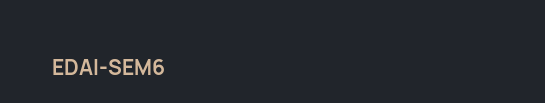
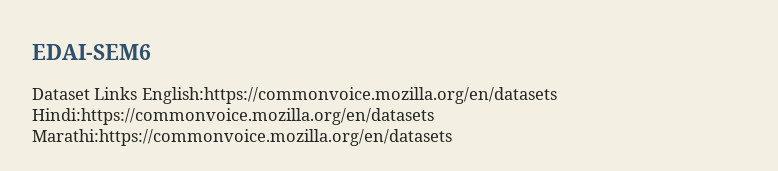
(165, 67) none -> [32,87,557,104] [32,108,434,125] [32,129,452,146] // Dataset Links English:https://commonvoice.mozilla.org/en/datasets Hindi:https://commonvoice.mozilla.org/en/datasets Marathi:https://commonvoice.mozilla.org/en/datasets

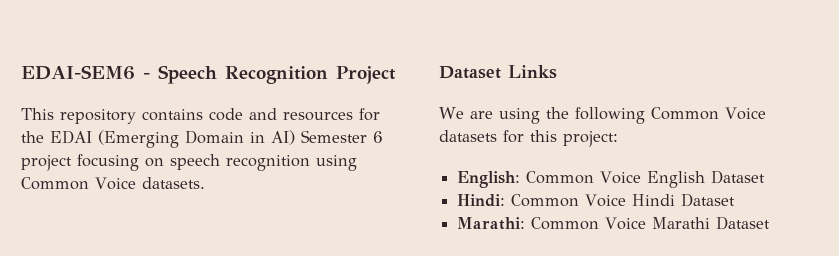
[32,87,557,104] [32,108,434,125] [32,129,452,146] // Dataset Links English:https://commonvoice.mozilla.org/en/datasets Hindi:https://commonvoice.mozilla.org/en/datasets Marathi:https://commonvoice.mozilla.org/en/datasets -> [143,65,396,84] [21,108,380,124] [21,130,383,148] [21,154,357,171] [21,177,205,190] [439,65,557,79] [439,107,766,124] [439,130,618,147] [457,170,766,188] [457,193,736,207] [457,216,771,230] - Speech Recognition Project // This repository contains code and resources for the EDAI (Emerging Domain in AI) Semester 6 project focusing on speech recognition using Common Voice datasets. // Dataset Links // We are using the following Common Voice datasets for this project: // English: Common Voice English Dataset // Hindi: Common Voice Hindi Dataset // Marathi: Common Voice Marathi Dataset

